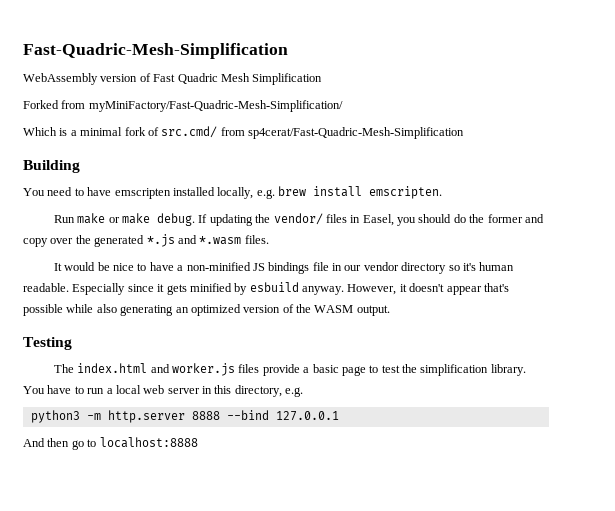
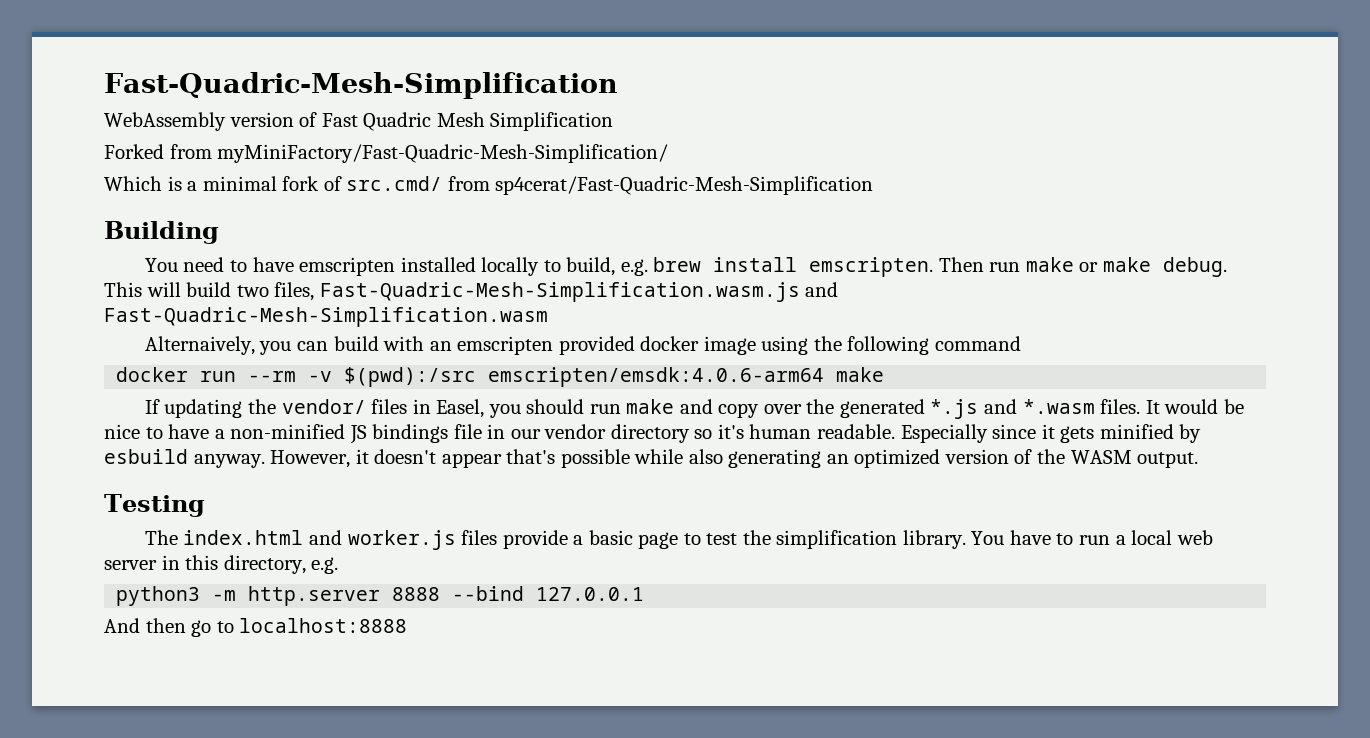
[217,187,254,199] locally, -> [481,257,616,276] locally to build,
[53,215,75,223] // Run -> [938,257,1021,272] Then run
(196, 219) none -> [104,282,839,302] [104,307,548,327] [144,336,1021,355] [116,367,885,387] This will build two files, Fast-Quadric-Mesh-Simplification.wasm.js and Fast-Quadric-Mesh-Simplification.wasm // Alternaively, you can build with an emscripten provided docker image using the following command // docker run --rm -v $(pwd):/src emscripten/emsdk:4.0.6-arm64 make //
[453,214,523,223] do the former -> [589,399,675,414] run make
(269, 239) // -> (1141, 406) none

